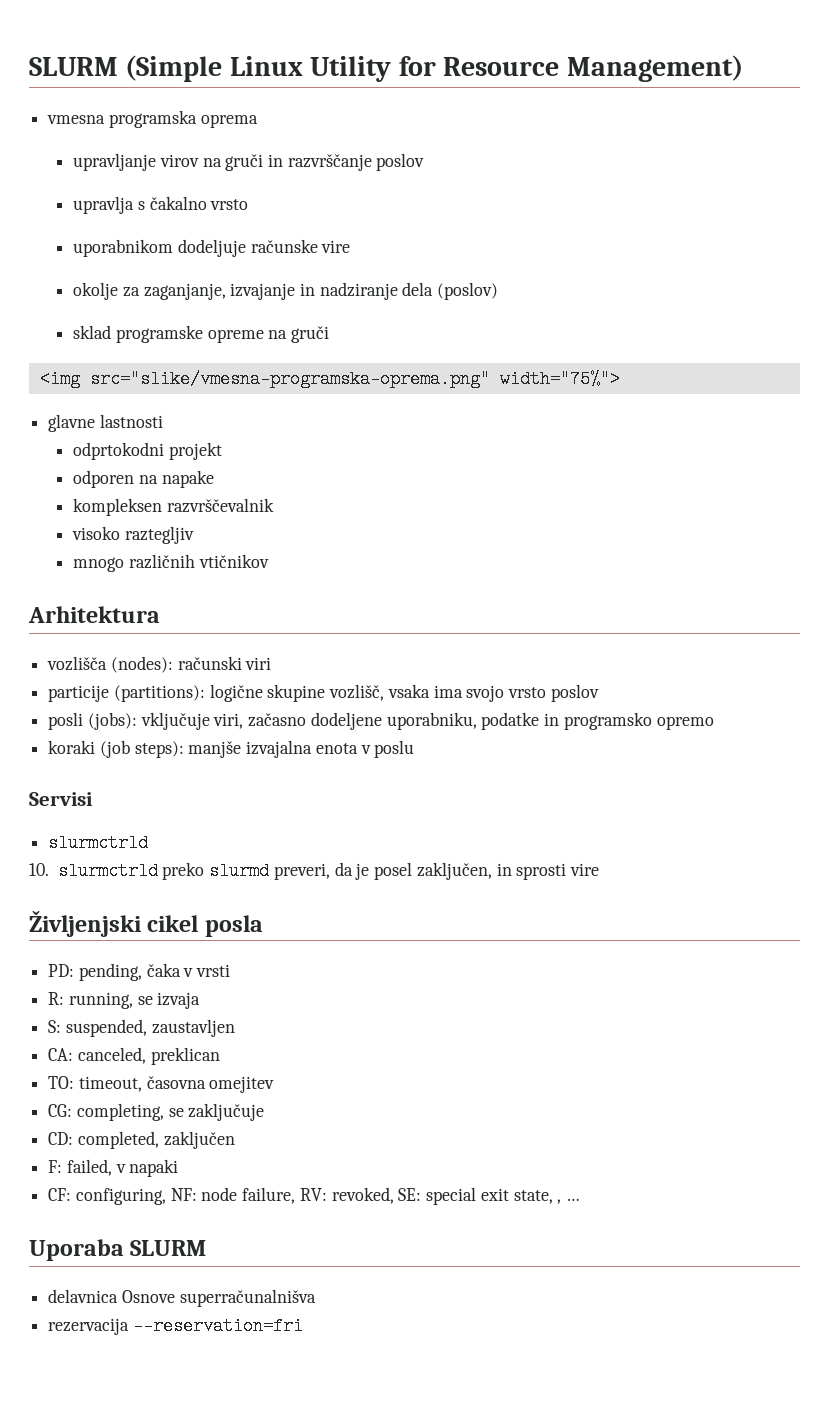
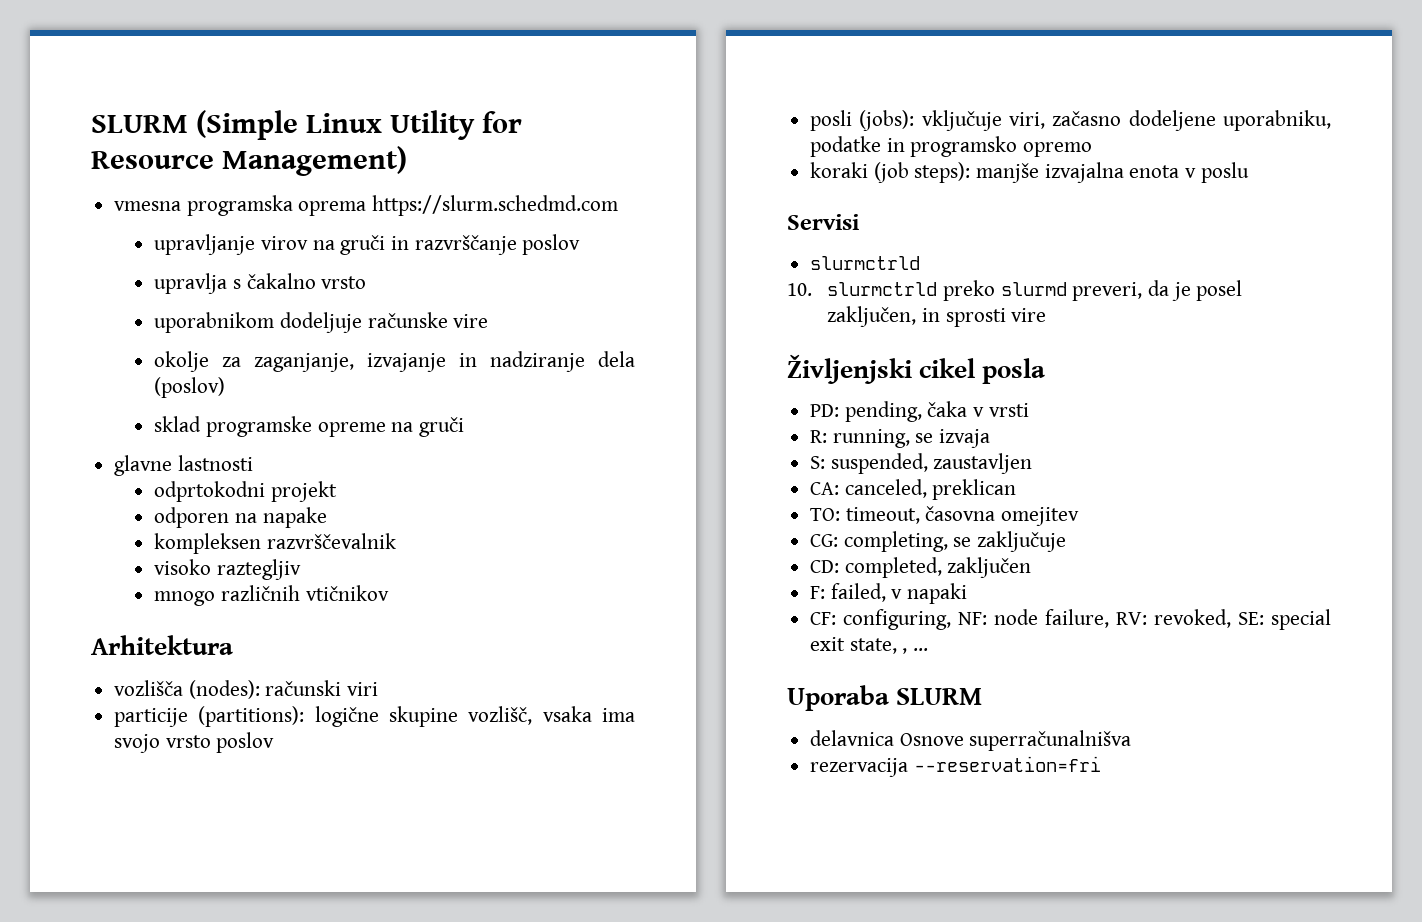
(258, 121) none -> [372,195,619,216] https://slurm.schedmd.com
[39,370,620,388] // <img src="slike/vmesna-programska-oprema.png" width="75%"> -> (465, 427) none

